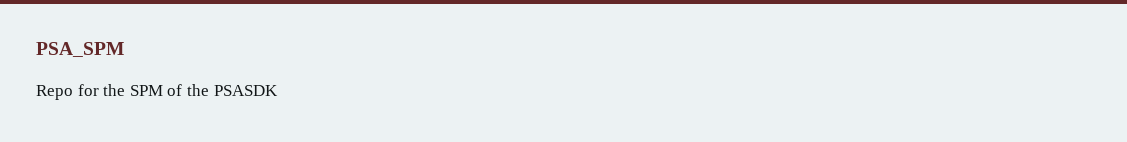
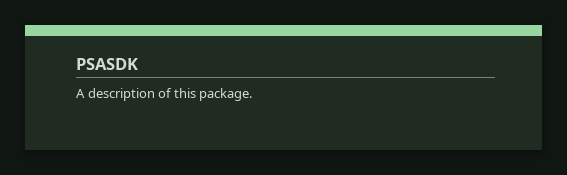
[36,42,124,57] [36,84,278,100] PSA_SPM // Repo for the SPM of the PSASDK -> [76,58,138,70] [76,88,253,101] PSASDK // A description of this package.

